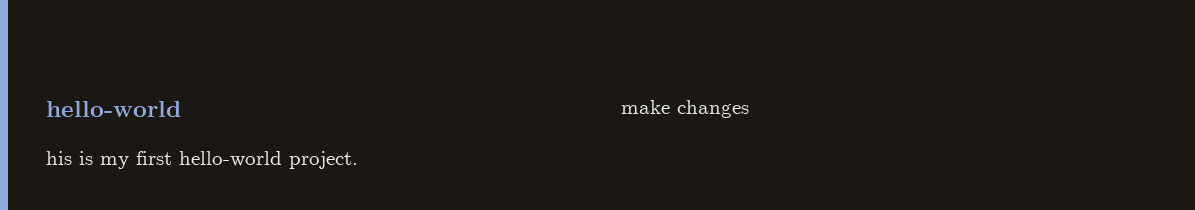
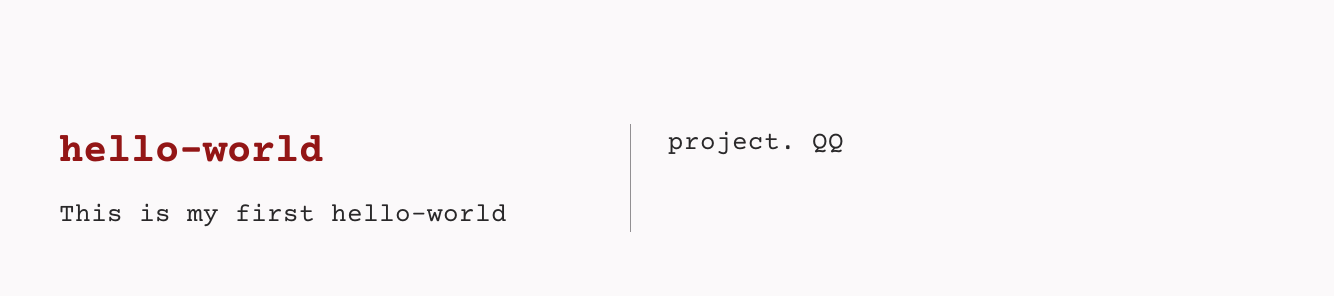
[46,151,72,165] his -> [59,203,123,222] This
[621,100,749,118] // make changes -> [812,133,844,153] QQ

